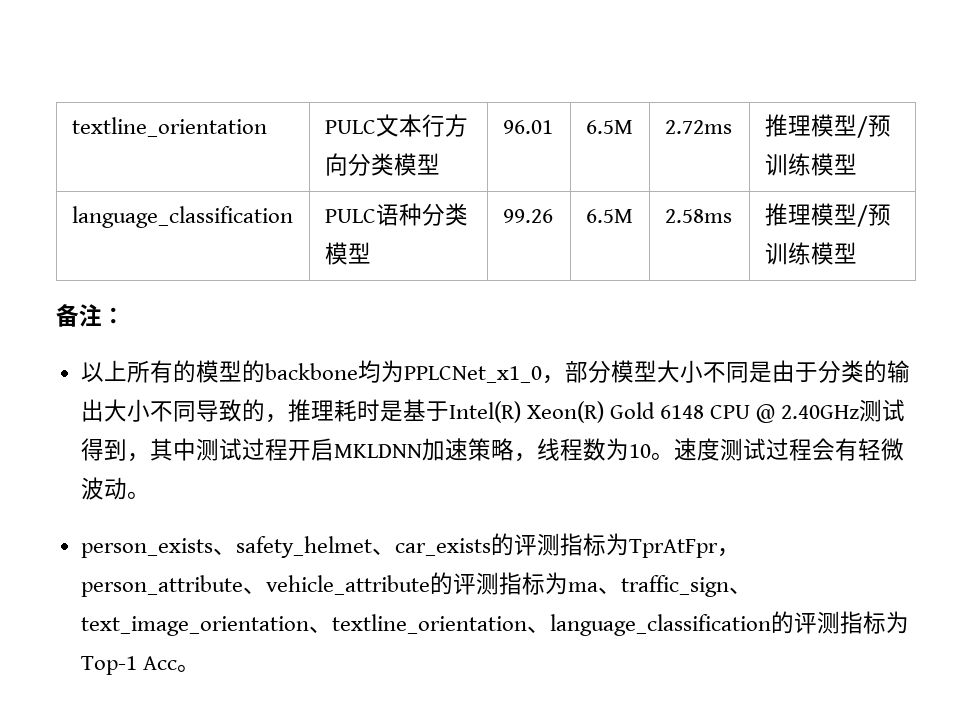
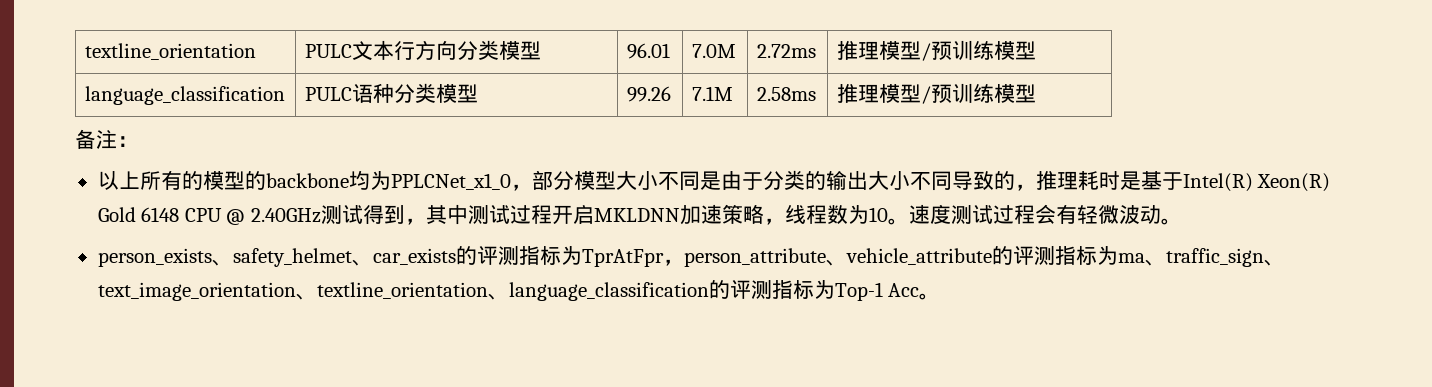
[585,120,633,134] 6.5M -> [691,44,736,58] 7.0M
[585,209,633,223] 6.5M -> [691,86,733,101] 7.1M

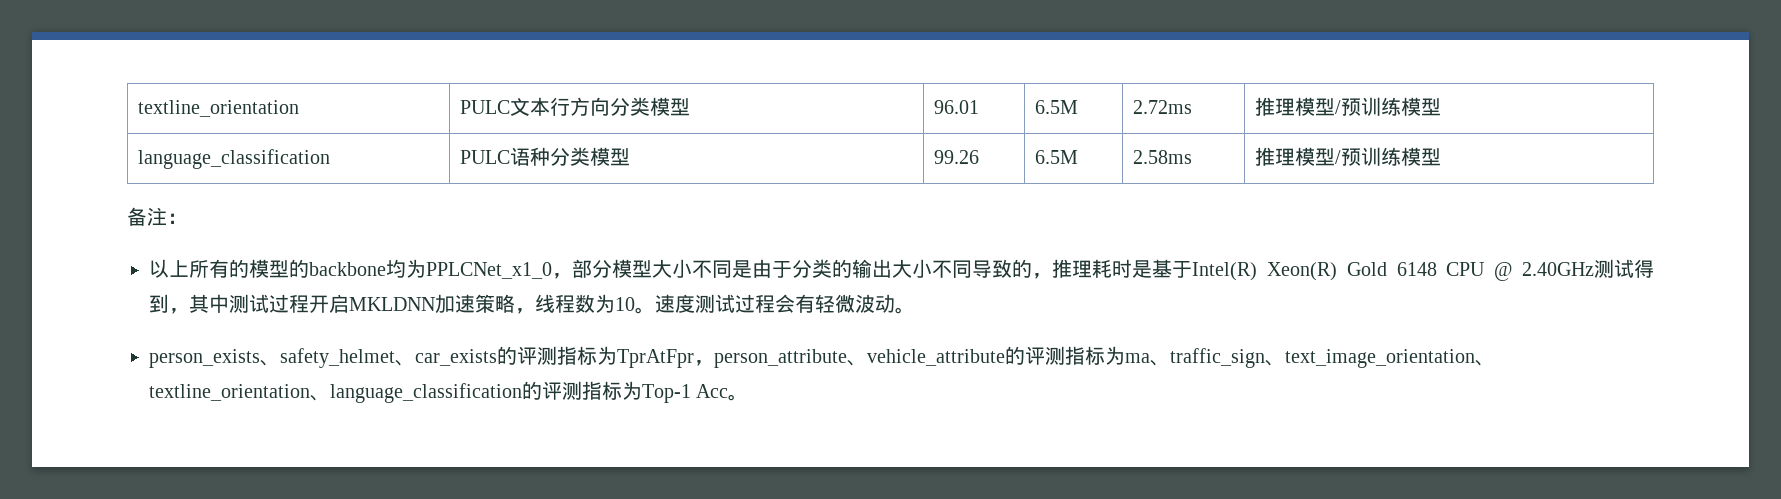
[691,44,736,58] 7.0M -> [1034,100,1078,114] 6.5M
[691,86,733,101] 7.1M -> [1034,150,1078,164] 6.5M

